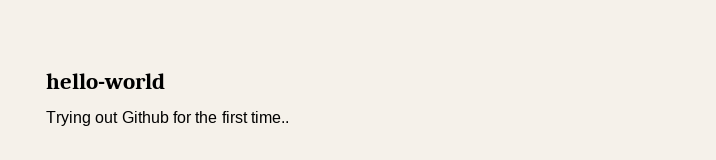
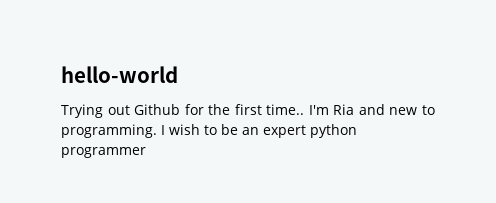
(289, 117) none -> [308,104,435,115] [61,124,357,138] [61,147,146,158] I'm Ria and new to programming. I wish to be an expert python programmer

